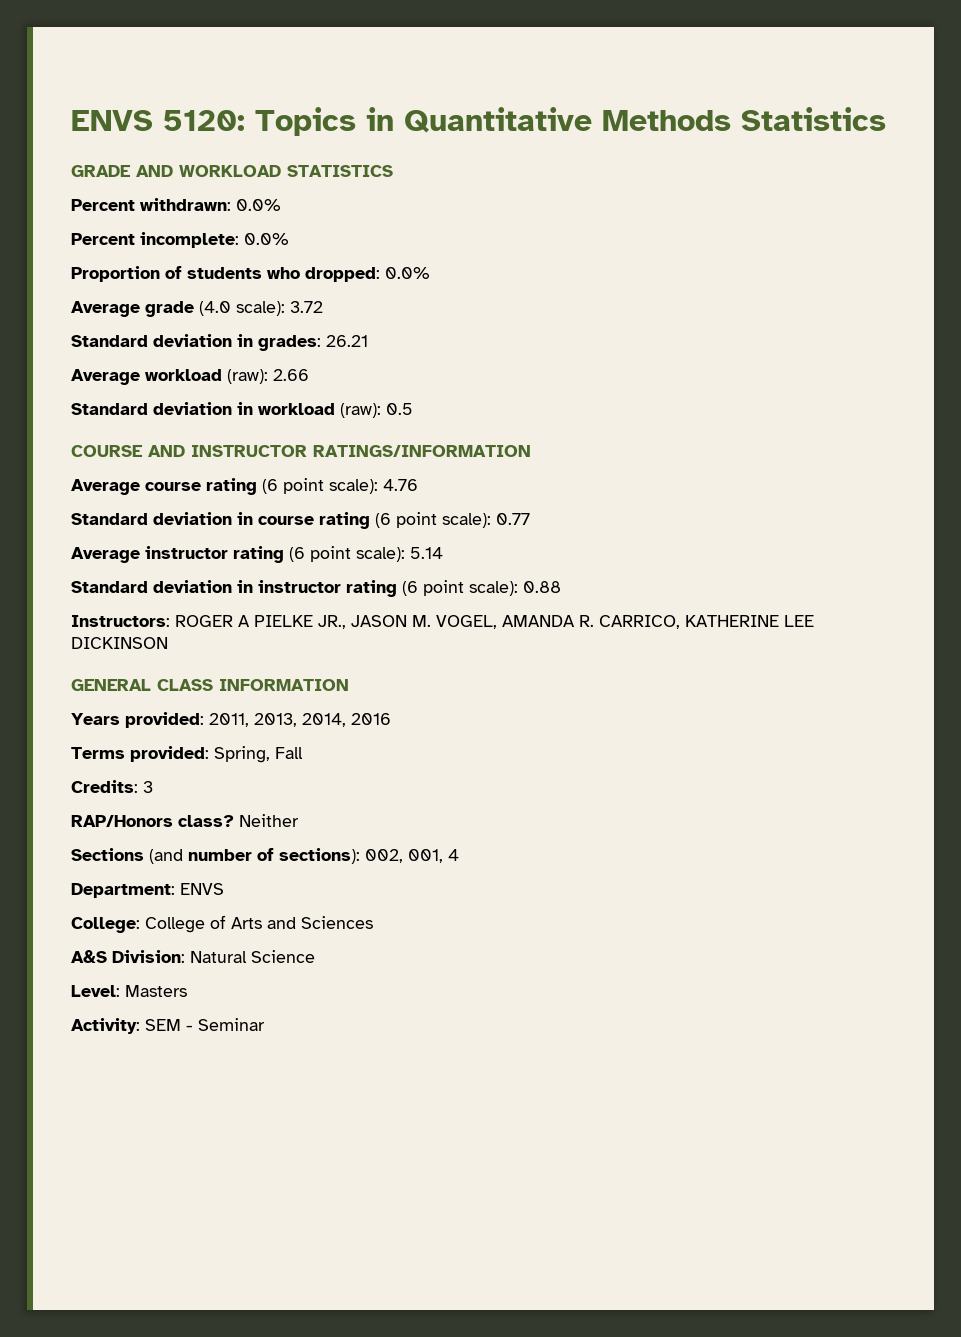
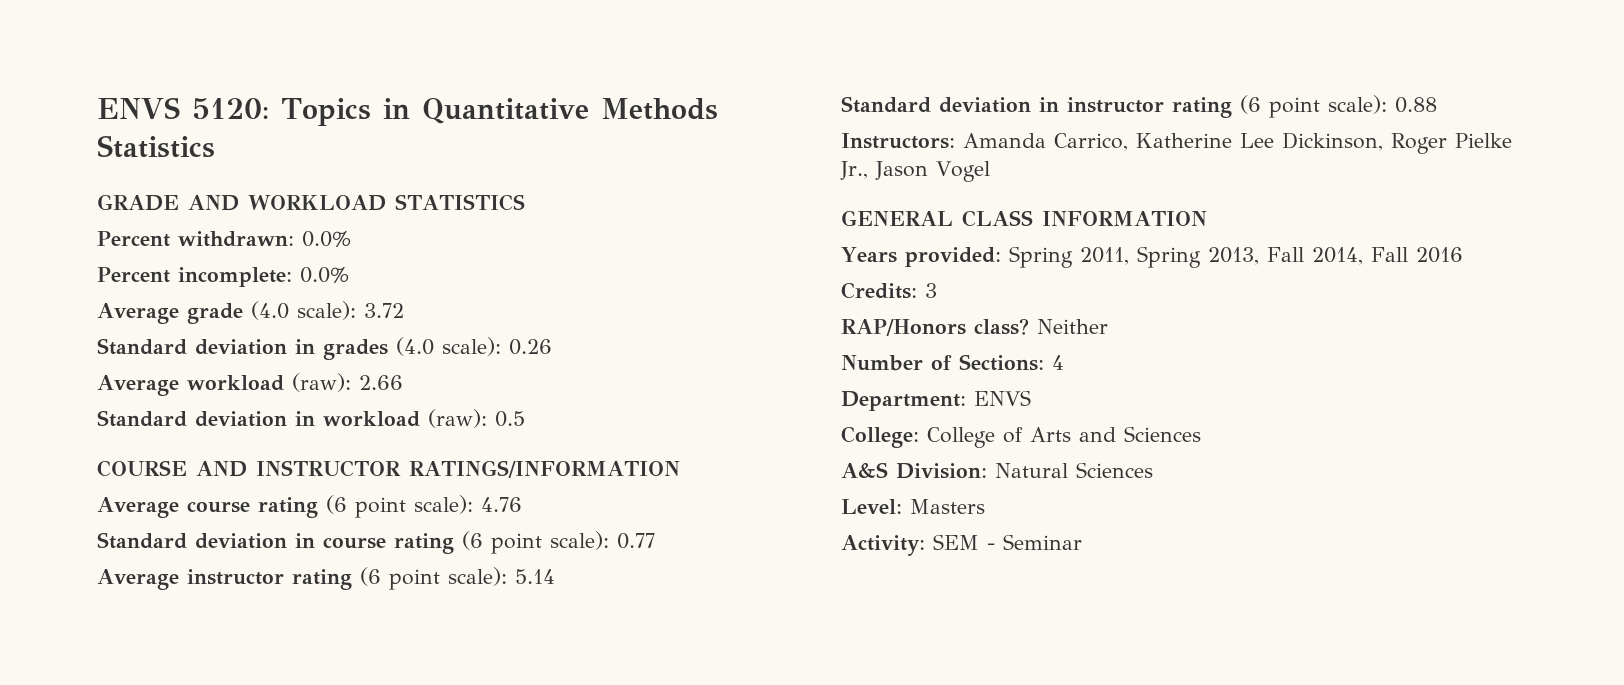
[71,266,430,282] // Proportion of students who dropped: 0.0% -> (349, 275) none
[258,335,368,351] grades: 26.21 -> [323,337,552,360] grades (4.0 scale): 0.26
[175,615,814,629] [71,637,168,649] ROGER A PIELKE JR., JASON M. VOGEL, AMANDA R. CARRICO, KATHERINE LEE DICKINSON -> [963,132,1512,154] [840,161,990,182] Amanda Carrico, Katherine Lee Dickinson, Roger Pielke Jr., Jason Vogel
[209,713,391,727] [71,746,303,763] 2011, 2013, 2014, 2016 // Terms provided: Spring, Fall -> [1008,246,1463,268] Spring 2011, Spring 2013, Fall 2014, Fall 2016
[71,848,443,864] Sections (and number of sections): 002, 001, -> [841,354,1044,371] Number of Sections:
[251,950,315,963] Science -> [1076,462,1153,478] Sciences

